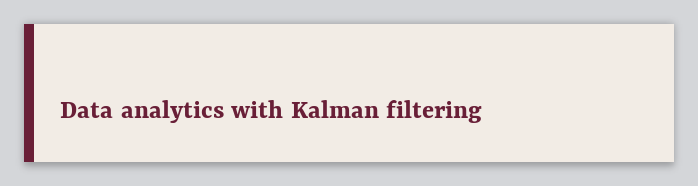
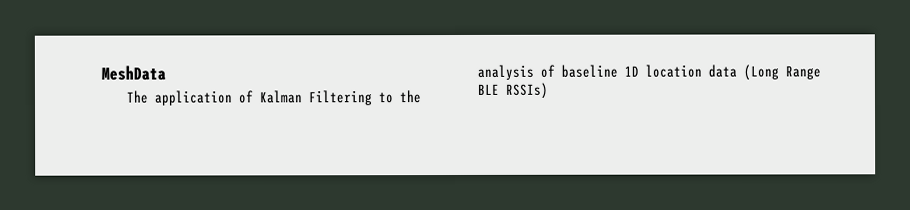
[60,100,483,123] Data analytics with Kalman filtering -> [101,65,166,81] [126,90,422,106] [477,64,821,81] [477,82,548,99] MeshData // The application of Kalman Filtering to the analysis of baseline 1D location data (Long Range BLE RSSIs)

